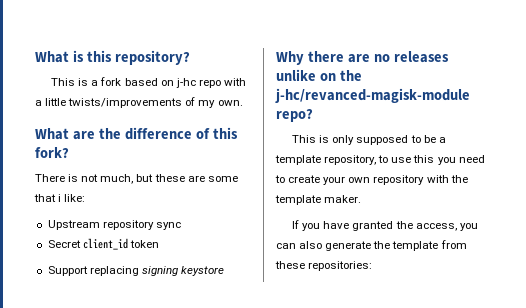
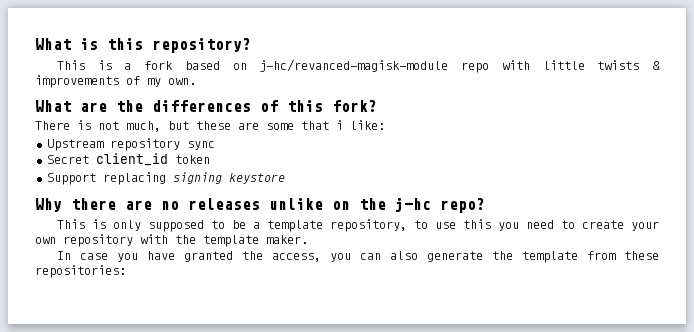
[175,78,196,88] j-hc -> [259,59,449,72] j-hc/revanced-magisk-module
[35,98,183,108] a little twists/improvements -> [542,60,660,70] [35,75,119,88] little twists & improvements
[124,127,192,140] difference -> [152,100,251,112] differences
[275,88,470,103] j-hc/revanced-magisk-module -> [395,197,431,212] j-hc
[292,220,300,229] If -> [56,251,108,260] In case

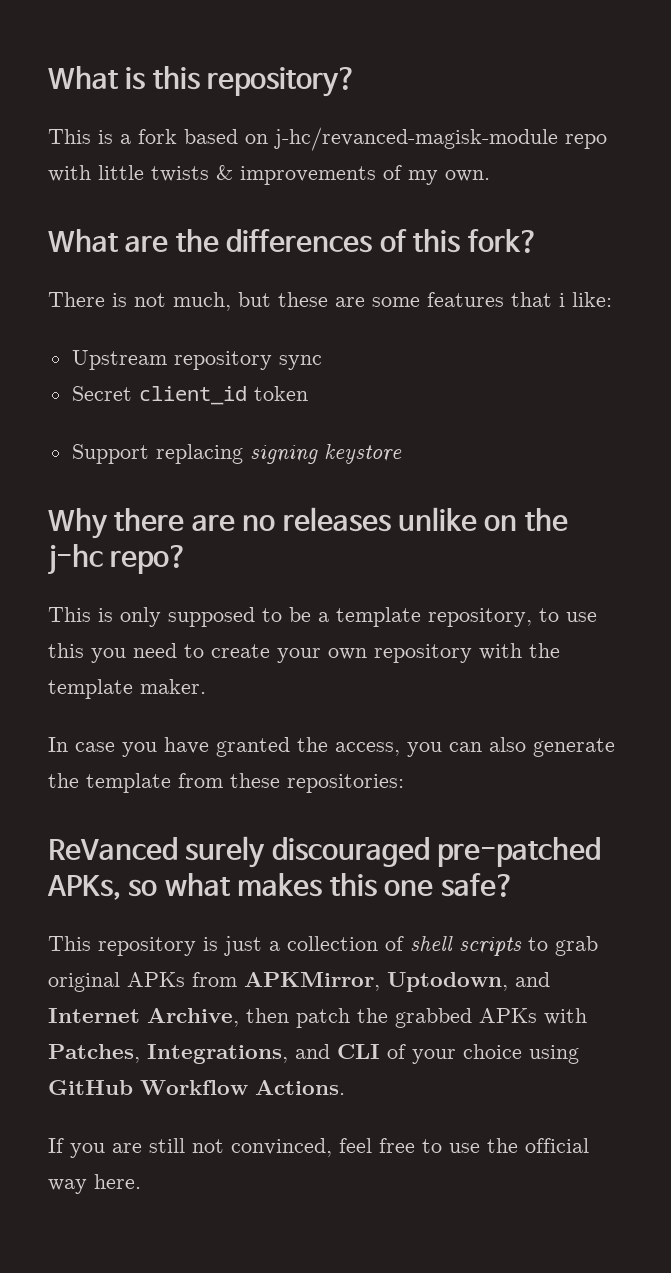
(294, 126) none -> [427,292,504,307] features
(126, 271) none -> [48,836,602,868] [47,873,515,900] [48,936,598,956] [48,972,550,992] [48,1008,587,1028] [48,1044,579,1064] [48,1080,345,1095] [48,1138,589,1158] [48,1174,141,1194] // ReVanced surely discouraged pre-patched APKs, so what makes this one safe? // This repository is just a collection of shell scripts to grab original APKs from APKMirror, Uptodown, and Internet Archive, then patch the grabbed APKs with Patches, Integrations, and CLI of your choice using GitHub Workflow Actions. // If you are still not convinced, feel free to use the official way here.

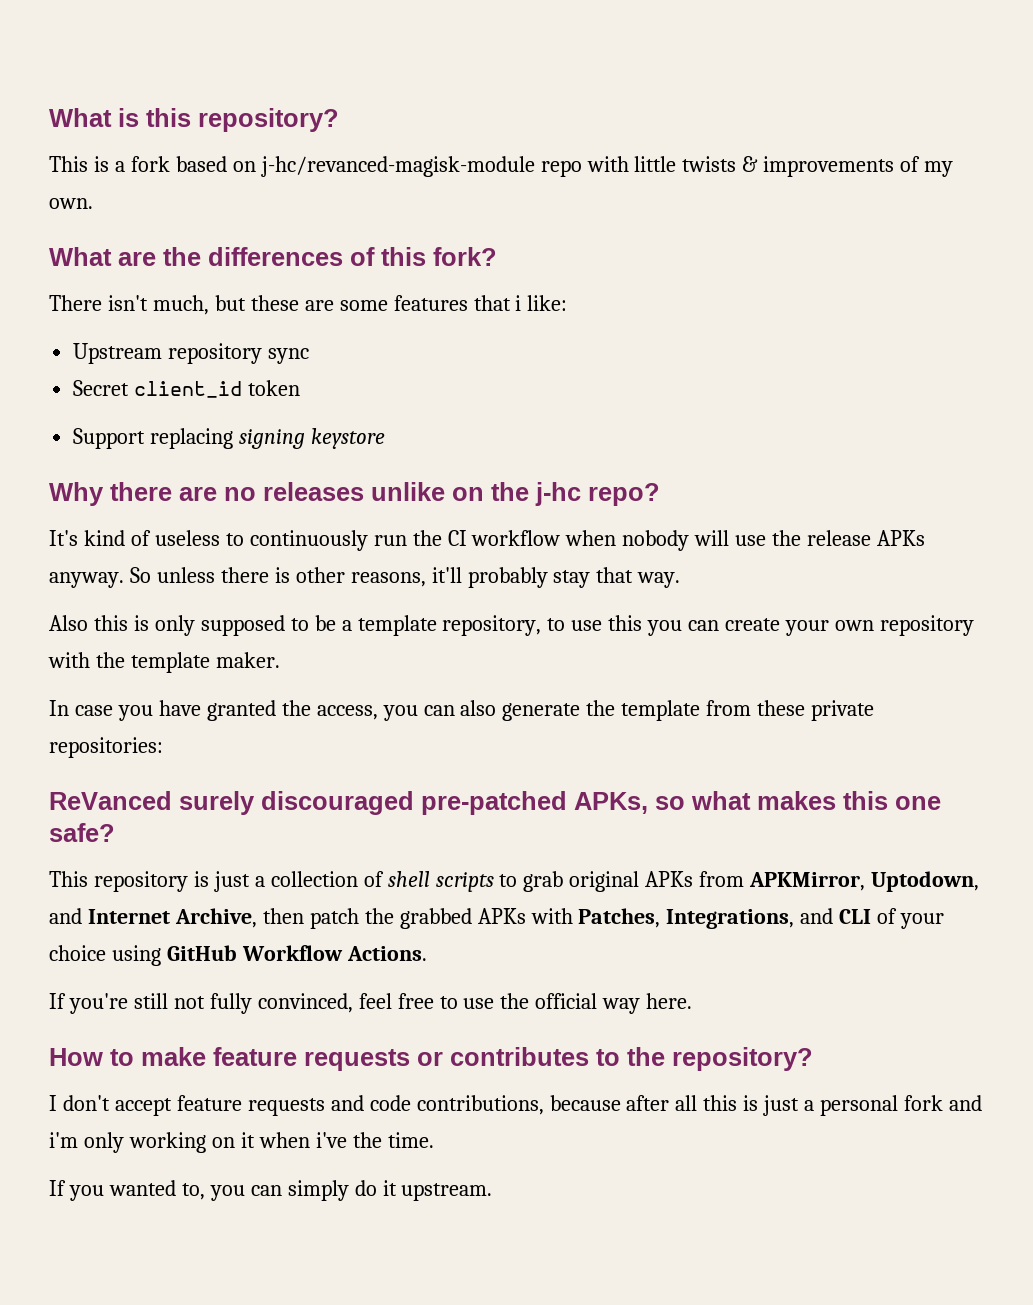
[112,293,166,307] is not -> [107,295,148,311] isn't
[48,607,91,622] This -> [49,530,926,551] [49,567,681,588] [49,615,128,631] It's kind of useless to continuously run the CI workflow when nobody will use the release APKs anyway. So unless there is other reasons, it'll probably stay that way. // Also this
[133,643,204,658] need to -> [688,620,720,631] can
(280, 780) none -> [811,700,875,721] private
[70,1143,142,1158] you are -> [68,993,128,1014] you're
(224, 1146) none -> [209,993,252,1014] fully
(141, 1181) none -> [49,1047,813,1071] [49,1095,982,1116] [49,1132,434,1153] [49,1180,493,1201] // How to make feature requests or contributes to the repository? // I don't accept feature requests and code contributions, because after all this is just a personal fork and i'm only working on it when i've the time. // If you wanted to, you can simply do it upstream.

